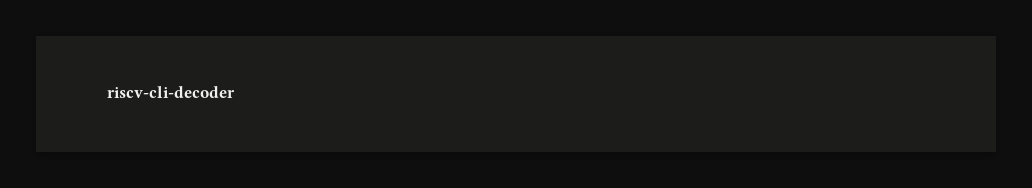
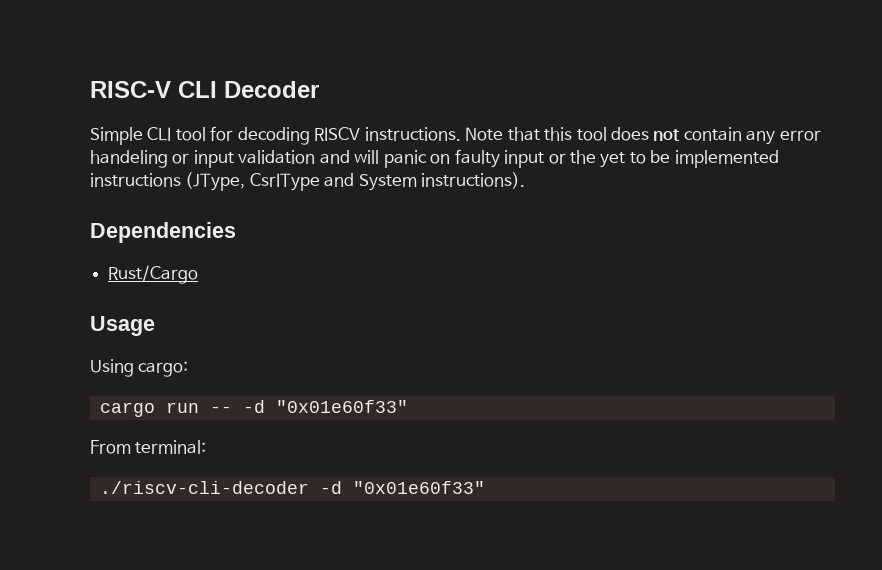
[107,86,235,98] riscv-cli-decoder -> [90,81,319,98] [90,126,821,145] [90,149,779,168] [90,172,526,191] [90,222,236,243] [108,265,199,284] [90,316,155,336] [90,359,189,377] [99,400,408,417] [90,440,207,454] [99,481,485,494] RISC-V CLI Decoder // Simple CLI tool for decoding RISCV instructions. Note that this tool does not contain any error handeling or input validation and will panic on faulty input or the yet to be implemented instructions (JType, CsrIType and System instructions). // Dependencies // Rust/Cargo // Usage // Using cargo: // cargo run -- -d "0x01e60f33" // From terminal: // ./riscv-cli-decoder -d "0x01e60f33"

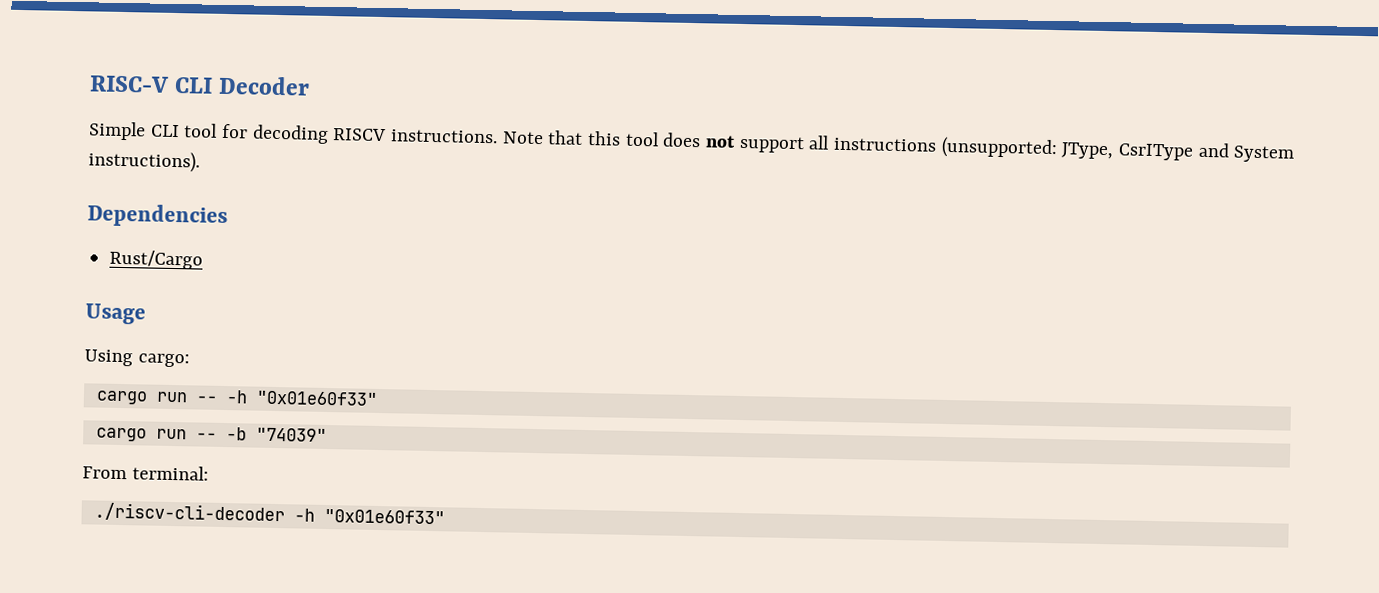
[683,127,821,145] [90,149,779,168] [90,172,246,191] contain any error handeling or input validation and will panic on faulty input or the yet to be implemented instructions (JType, -> [738,135,1115,160] support all instructions (unsupported: JType,
[242,400,408,413] -d "0x01e60f33" -> [225,390,378,406] [95,427,327,442] -h "0x01e60f33" // cargo run -- -b "74039"
[319,481,342,494] -d -> [293,508,315,522] -h

